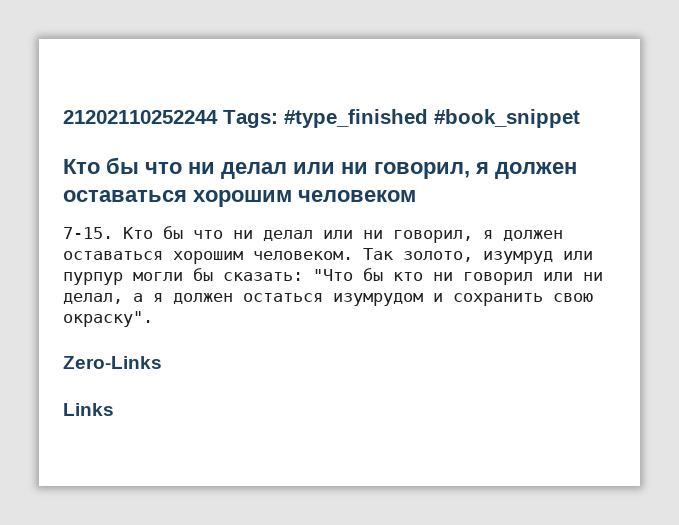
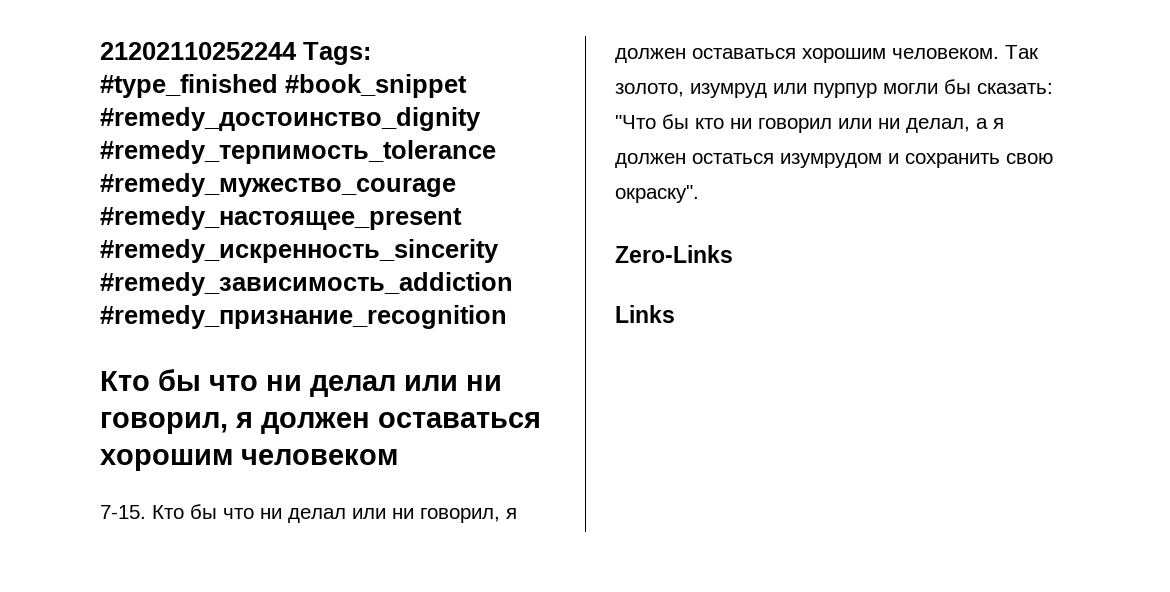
(580, 118) none -> [100,107,481,131] [100,140,496,164] [100,173,456,197] [100,206,462,230] [100,239,499,263] [100,272,513,296] [100,305,507,329] #remedy_достоинство_dignity #remedy_терпимость_tolerance #remedy_мужество_courage #remedy_настоящее_present #remedy_искренность_sincerity #remedy_зависимость_addiction #remedy_признание_recognition

